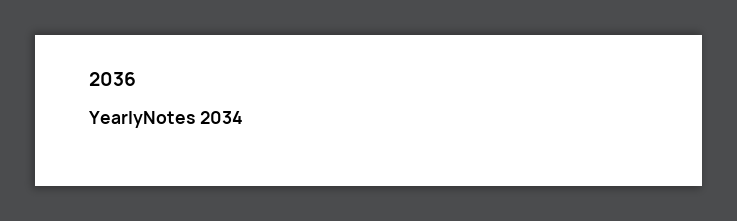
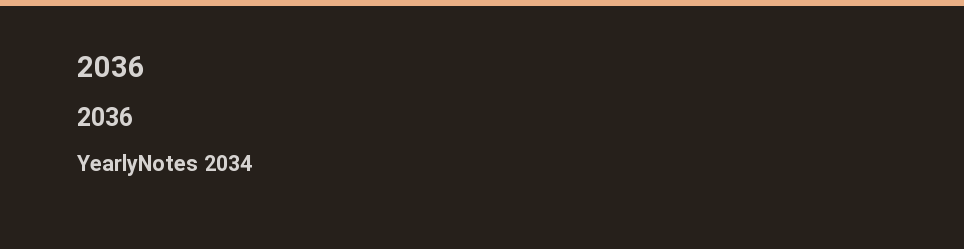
[89,72,136,86] 2036 -> [77,56,145,77] [77,107,133,126] 2036 // 2036

